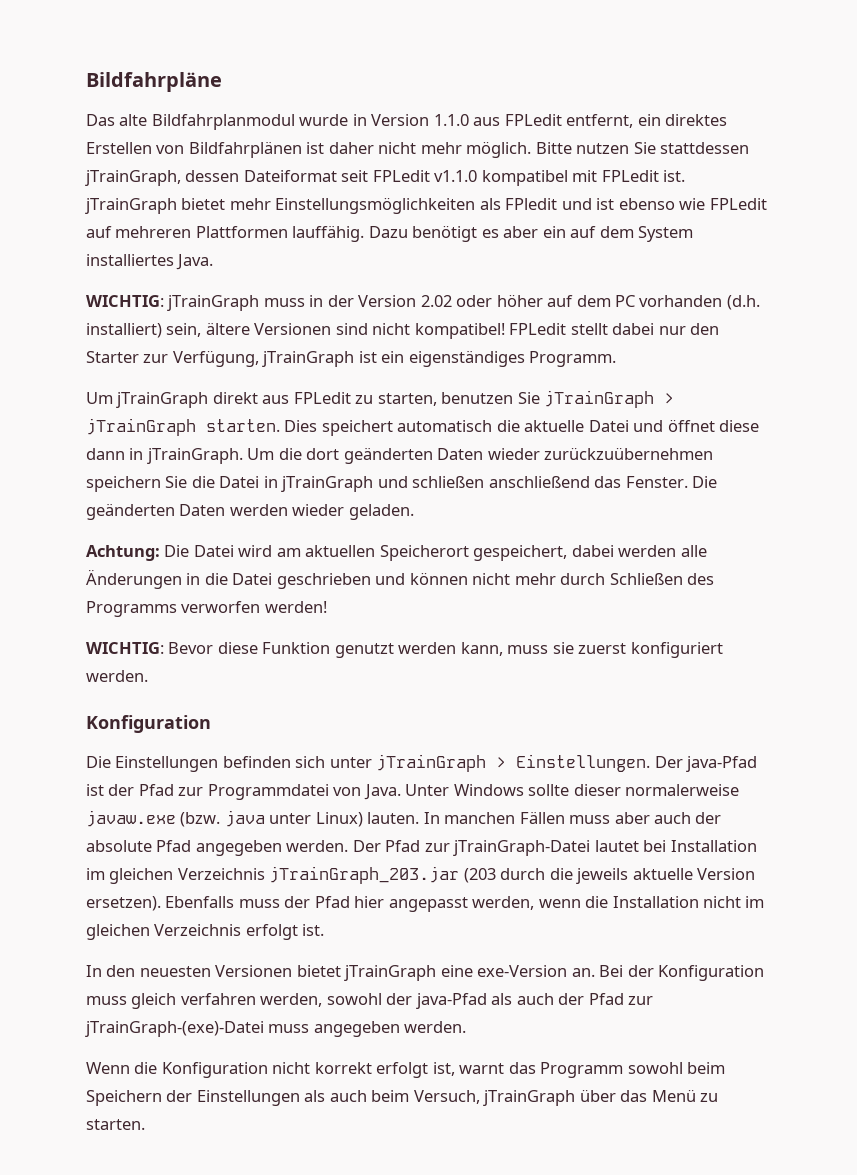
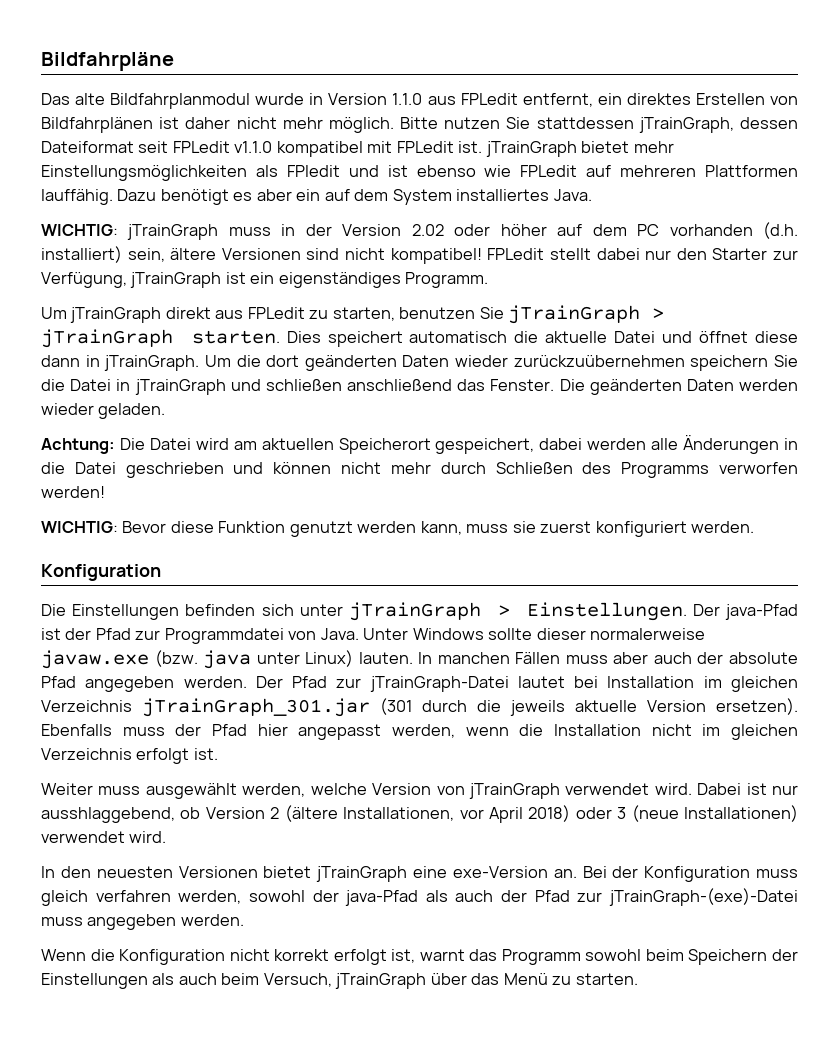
[269,866,496,884] jTrainGraph_203.jar (203 -> [142,698,412,717] jTrainGraph_301.jar (301
(325, 930) none -> [41,783,798,799] [41,805,798,823] [41,831,167,843] // Weiter muss ausgewählt werden, welche Version von jTrainGraph verwendet wird. Dabei ist nur ausshlaggebend, ob Version 2 (ältere Installationen, vor April 2018) oder 3 (neue Installationen) verwendet wird.

